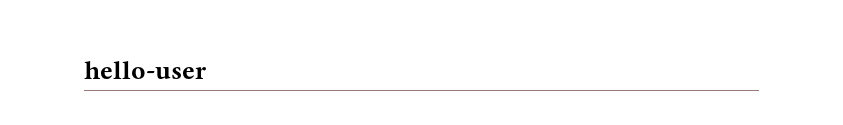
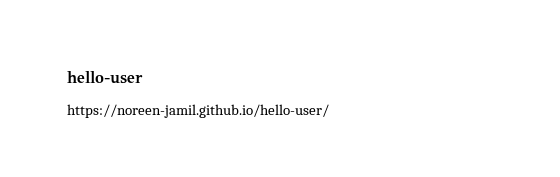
(207, 70) none -> [67,104,329,118] // https://noreen-jamil.github.io/hello-user/

